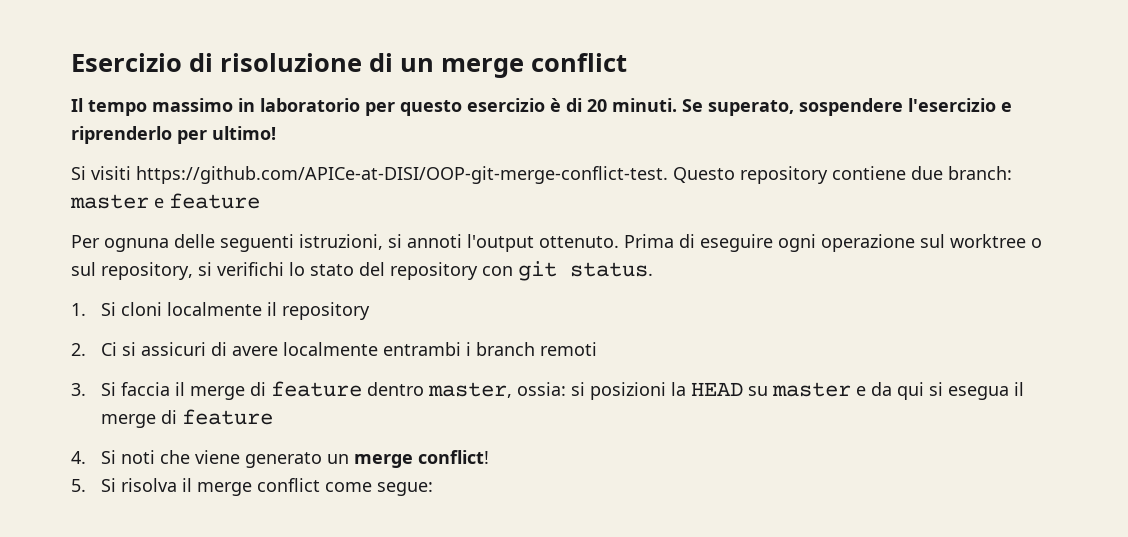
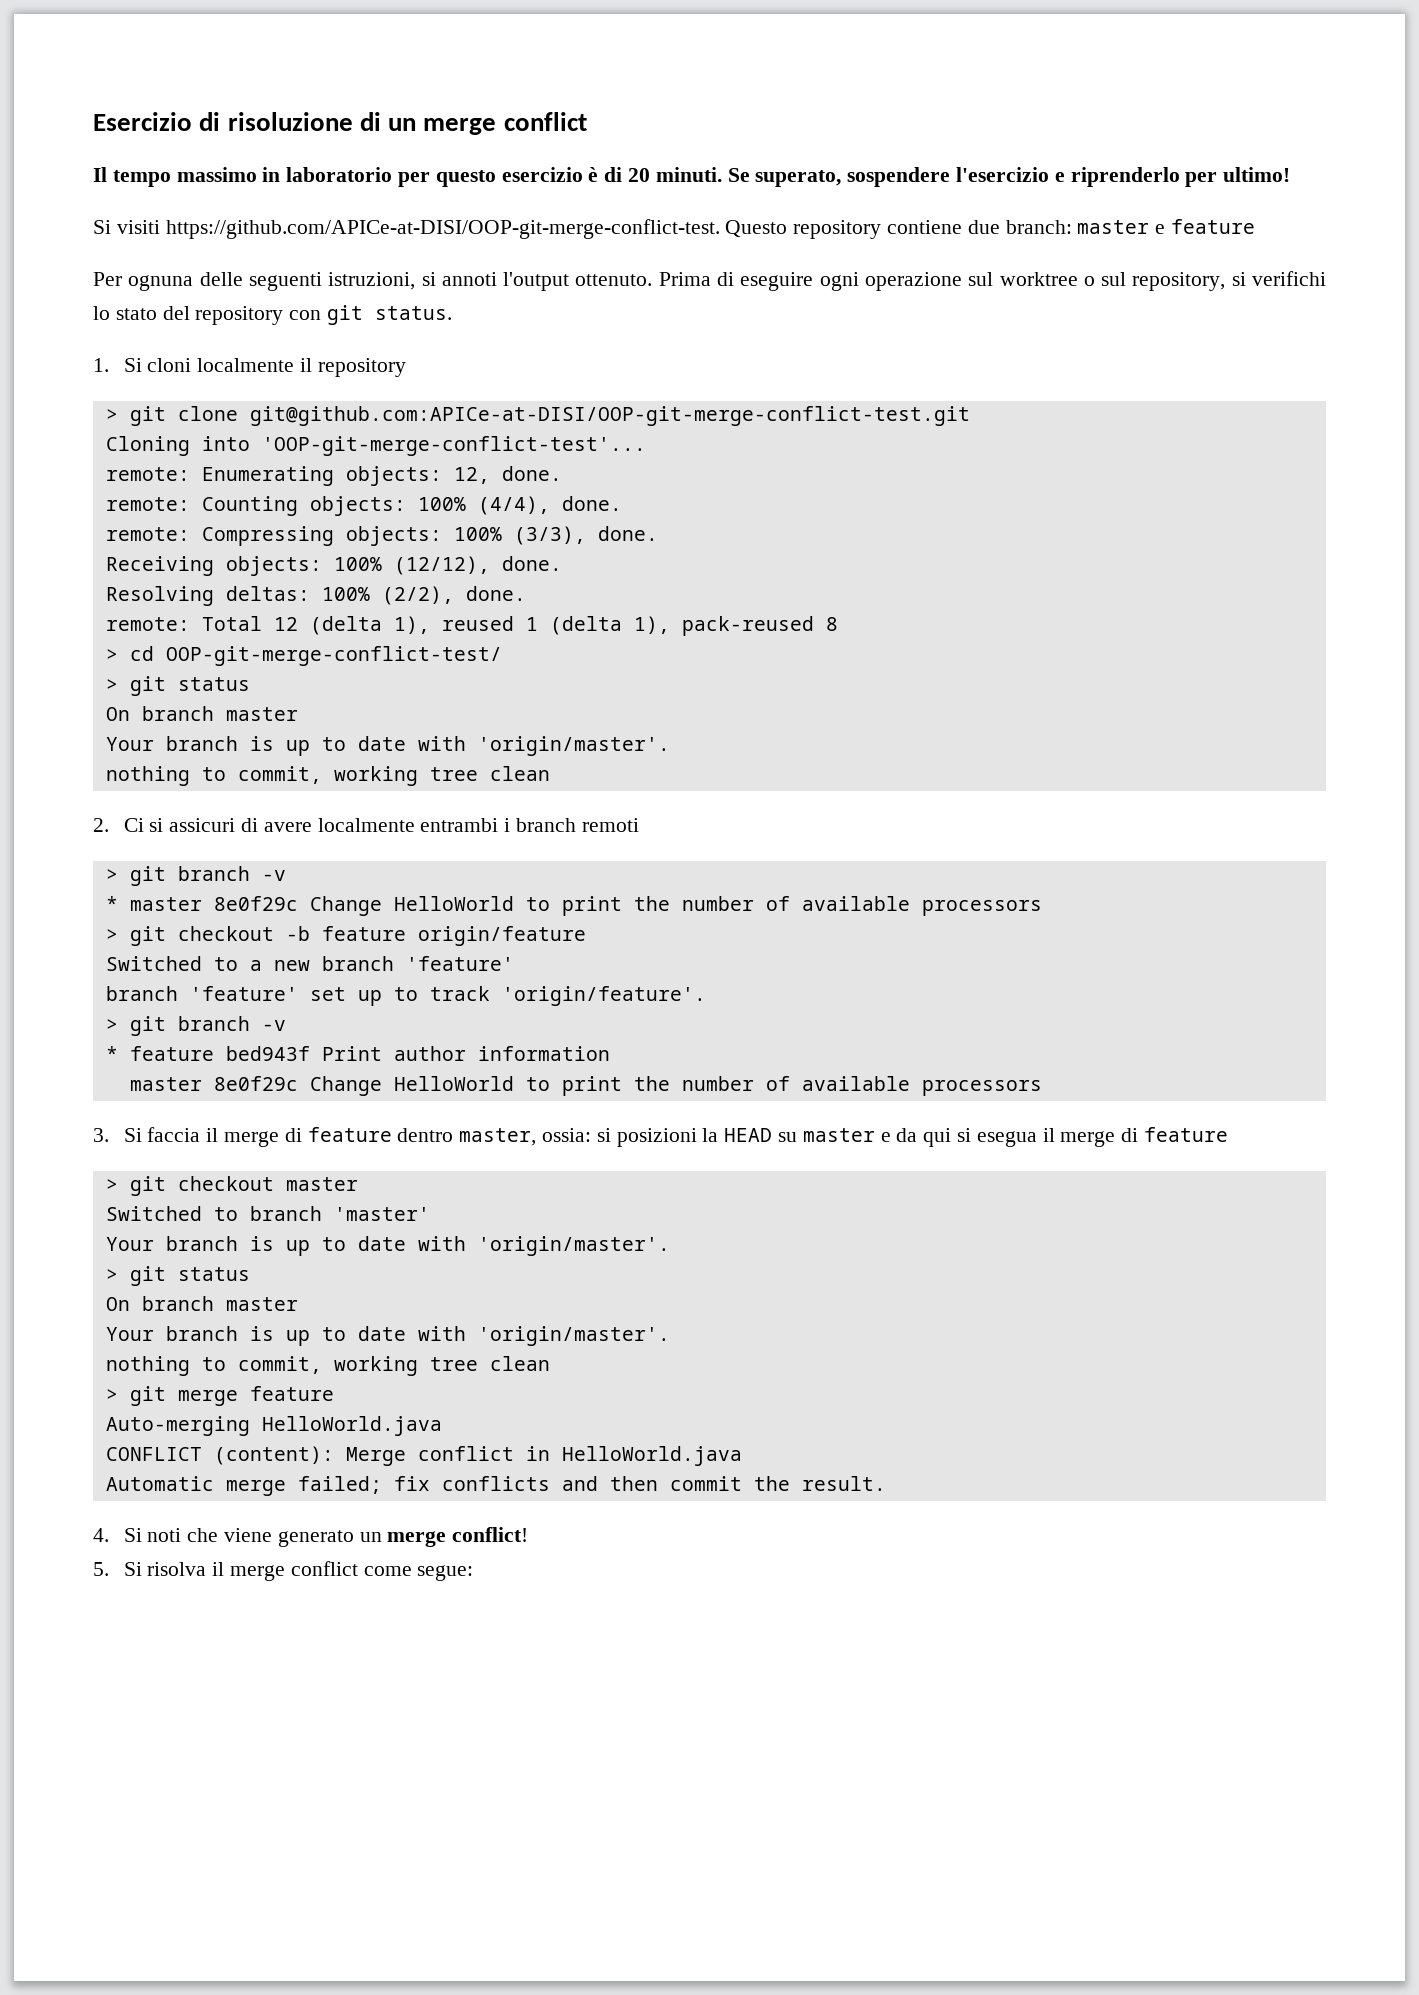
(370, 311) none -> [105,406,970,426] [105,436,646,456] [105,466,562,486] [105,496,622,516] [105,526,658,546] [105,556,562,576] [105,586,526,606] [105,616,838,636] [105,646,502,666] [105,676,250,696] [105,706,298,721] [105,736,670,756] [105,766,550,786] // > git clone git@github.com:APICe-at-DISI/OOP-git-merge-conflict-test.git // Cloning into 'OOP-git-merge-conflict-test'... // remote: Enumerating objects: 12, done. // remote: Counting objects: 100% (4/4), done. // remote: Compressing objects: 100% (3/3), done. // Receiving objects: 100% (12/12), done. // Resolving deltas: 100% (2/2), done. // remote: Total 12 (delta 1), reused 1 (delta 1), pack-reused 8 // > cd OOP-git-merge-conflict-test/ // > git status // On branch master // Your branch is up to date with 'origin/master'. // nothing to commit, working tree clean
(597, 349) none -> [105,866,286,886] [105,896,1042,916] [105,926,586,946] [105,956,514,971] [105,986,706,1006] [105,1016,286,1036] [105,1046,610,1061] [129,1076,1042,1096] // > git branch -v // * master 8e0f29c Change HelloWorld to print the number of available processors // > git checkout -b feature origin/feature // Switched to a new branch 'feature' // branch 'feature' set up to track 'origin/feature'. // > git branch -v // * feature bed943f Print author information // master 8e0f29c Change HelloWorld to print the number of available processors
(273, 417) none -> [105,1176,358,1196] [105,1206,430,1221] [105,1236,670,1256] [105,1266,250,1286] [105,1296,298,1311] [105,1326,670,1346] [105,1356,550,1376] [105,1386,334,1406] [105,1416,442,1436] [105,1446,742,1466] [105,1476,886,1496] // > git checkout master // Switched to branch 'master' // Your branch is up to date with 'origin/master'. // > git status // On branch master // Your branch is up to date with 'origin/master'. // nothing to commit, working tree clean // > git merge feature // Auto-merging HelloWorld.java // CONFLICT (content): Merge conflict in HelloWorld.java // Automatic merge failed; fix conflicts and then commit the result.

